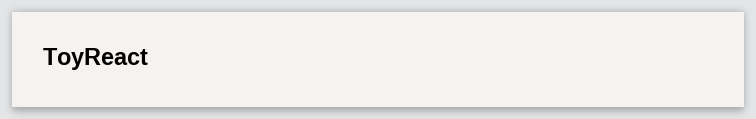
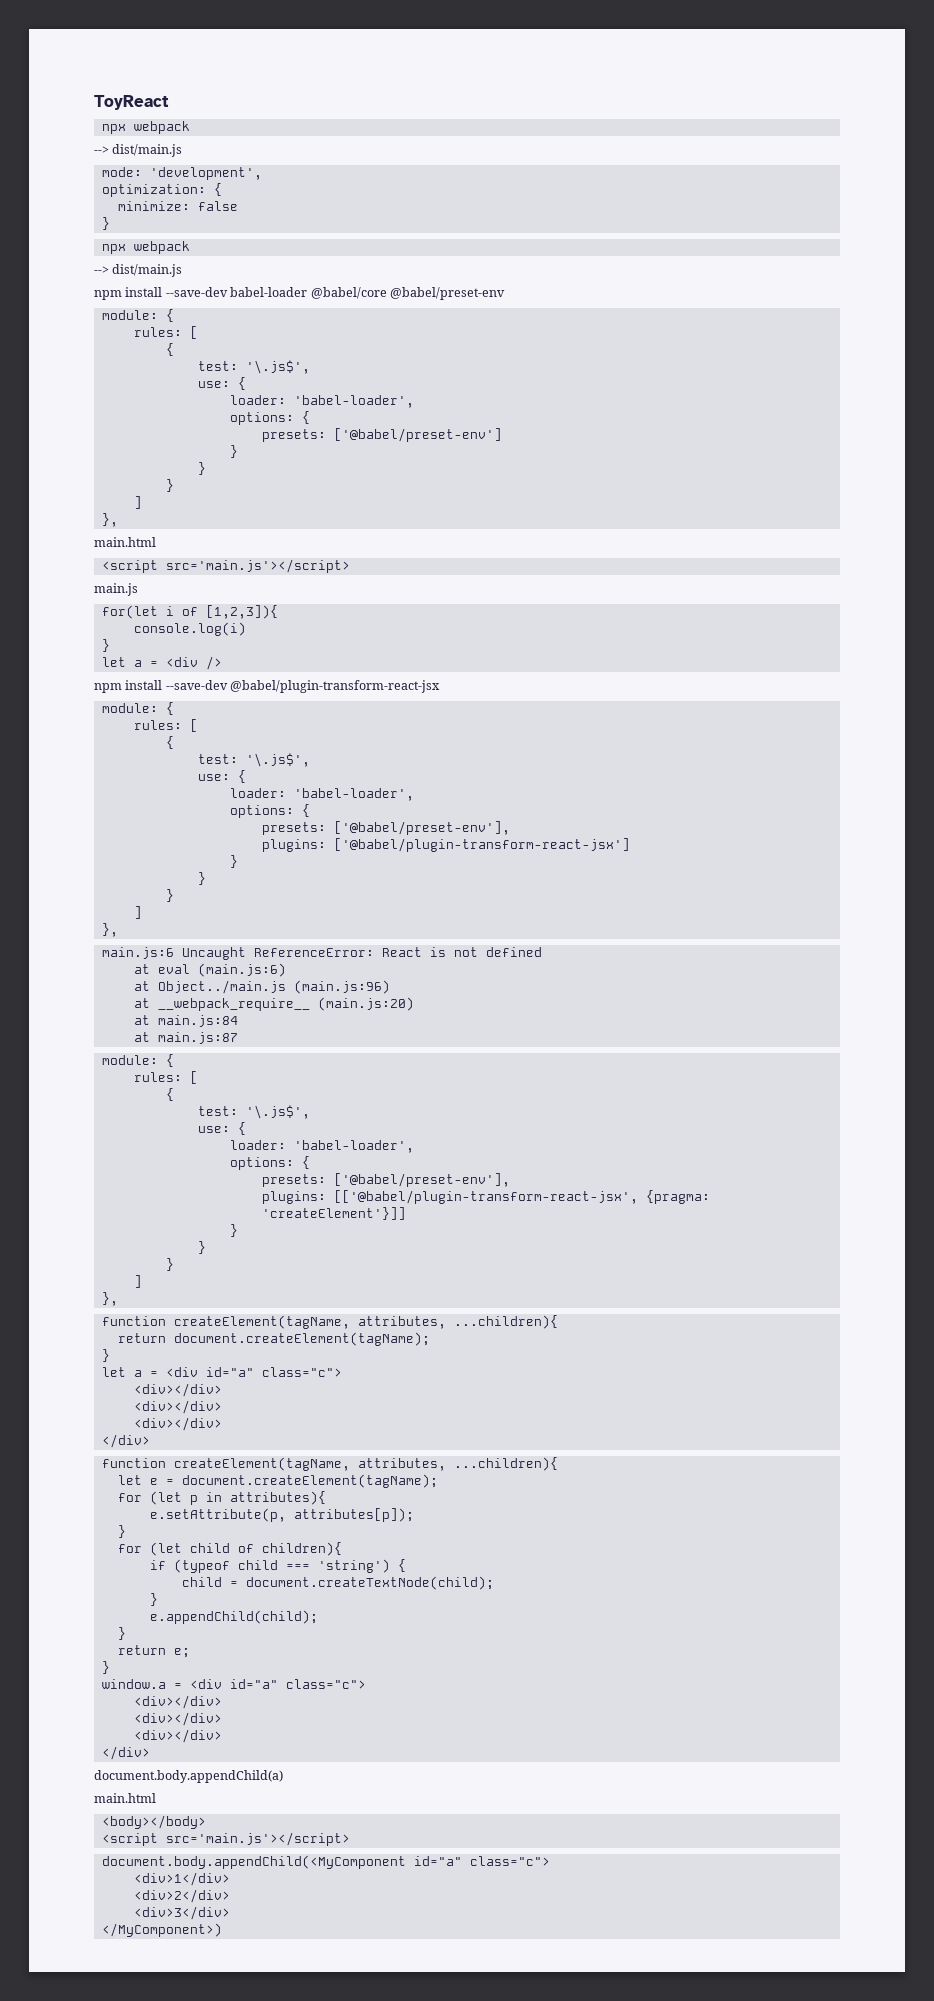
(148, 59) none -> [101,121,190,134] [94,144,183,157] [101,167,262,180] [101,183,222,197] [117,201,238,211] [101,217,110,230] [101,241,190,254] [94,264,183,277] [94,287,505,300] [101,309,174,322] [133,326,198,339] [165,343,174,356] [197,360,310,374] [197,377,246,390] [229,395,414,408] [229,411,310,425] [261,428,502,442] [229,445,238,458] [197,462,206,475] [165,479,174,492] [133,496,142,509] [101,513,118,527] [94,537,156,547] [101,559,350,573] [94,583,138,596] [101,605,278,619] [133,622,246,636] [101,639,110,652] [101,656,222,670] [94,680,441,693] [101,702,174,715] [133,719,198,732] [165,736,174,749] [197,753,310,767] [197,770,246,783] [229,788,414,801] [229,804,310,818] [261,821,510,835] [261,838,630,852] [229,855,238,868] [197,872,206,885] [165,889,174,902] [133,906,142,919] [101,923,118,937] [101,947,542,960] [133,963,286,977] [133,980,390,994] [133,997,414,1011] [133,1015,238,1027] [133,1032,238,1044] [101,1054,174,1067] [133,1071,198,1084] [165,1088,174,1101] [197,1105,310,1119] [197,1122,246,1135] [229,1140,414,1153] [229,1156,310,1170] [261,1173,510,1187] [261,1190,710,1204] [261,1207,406,1220] [229,1224,238,1237] [197,1241,206,1254] [165,1258,174,1271] [133,1275,142,1288] [101,1292,118,1306] [101,1315,558,1329] [117,1332,430,1346] [101,1349,110,1362] [101,1367,342,1377] [133,1383,222,1397] [133,1400,222,1414] [133,1417,222,1431] [101,1434,150,1448] [101,1457,558,1471] [117,1474,438,1488] [117,1491,326,1505] [149,1508,414,1522] [117,1525,126,1538] [117,1542,342,1556] [149,1559,406,1573] [181,1576,494,1590] [149,1593,158,1606] [149,1610,318,1624] [117,1627,126,1640] [117,1645,190,1658] [101,1661,110,1674] [101,1679,366,1689] [133,1695,222,1709] [133,1712,222,1726] [133,1729,222,1743] [101,1746,150,1760] [94,1770,283,1783] [94,1793,156,1803] [101,1815,206,1829] [101,1832,350,1846] [101,1855,550,1869] [133,1872,230,1886] [133,1889,230,1903] [133,1906,230,1920] [101,1923,222,1937] // npx webpack // --> dist/main.js // mode: 'development', // optimization: { // minimize: false // } // npx webpack // --> dist/main.js // npm install --save-dev babel-loader @babel/core @babel/preset-env // module: { // rules: [ // { // test: '\.js$', // use: { // loader: 'babel-loader', // options: { // presets: ['@babel/preset-env'] // } // } // } // ] // }, // main.html // <script src='main.js'></script> // main.js // for(let i of [1,2,3]){ // console.log(i) // } // let a = <div /> // npm install --save-dev @babel/plugin-transform-react-jsx // module: { // rules: [ // { // test: '\.js$', // use: { // loader: 'babel-loader', // options: { // presets: ['@babel/preset-env'], // plugins: ['@babel/plugin-transform-react-jsx'] // } // } // } // ] // }, // main.js:6 Uncaught ReferenceError: React is not defined // at eval (main.js:6) // at Object../main.js (main.js:96) // at __webpack_require__ (main.js:20) // at main.js:84 // at main.js:87 // module: { // rules: [ // { // test: '\.js$', // use: { // loader: 'babel-loader', // options: { // presets: ['@babel/preset-env'], // plugins: [['@babel/plugin-transform-react-jsx', {pragma: 'createElement'}]] // } // } // } // ] // }, // function createElement(tagName, attributes, ...children){ // return document.createElement(tagName); // } // let a = <div id="a" class="c"> // <div></div> // <div></div> // <div></div> // </div> // function createElement(tagName, attributes, ...children){ // let e = document.createElement(tagName); // for (let p in attributes){ // e.setAttribute(p, attributes[p]); // } // for (let child of children){ // if (typeof child === 'string') { // child = document.createTextNode(child); // } // e.appendChild(child); // } // return e; // } // window.a = <div id="a" class="c"> // <div></div> // <div></div> // <div></div> // </div> // document.body.appendChild(a) // main.html // <body></body> // <script src='main.js'></script> // document.body.appendChild(<MyComponent id="a" class="c"> // <div>1</div> // <div>2</div> // <div>3</div> // </MyComponent>)

